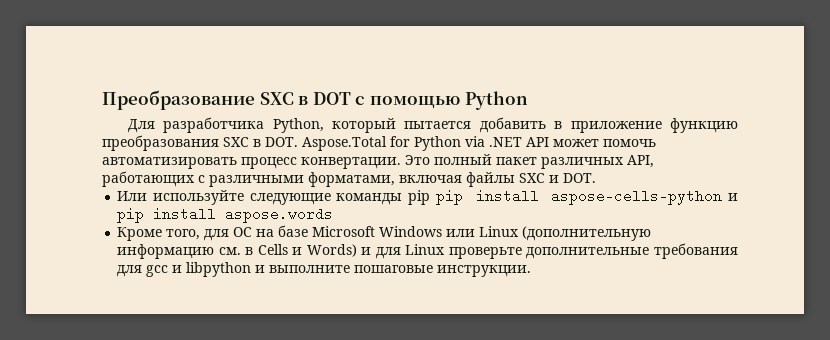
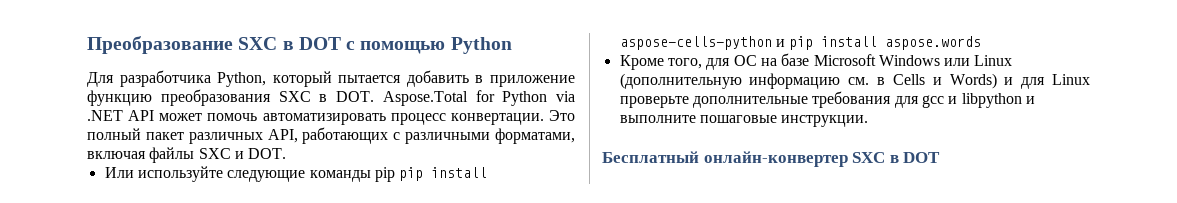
(532, 271) none -> [602,151,941,167] // Бесплатный онлайн-конвертер SXC в DOT

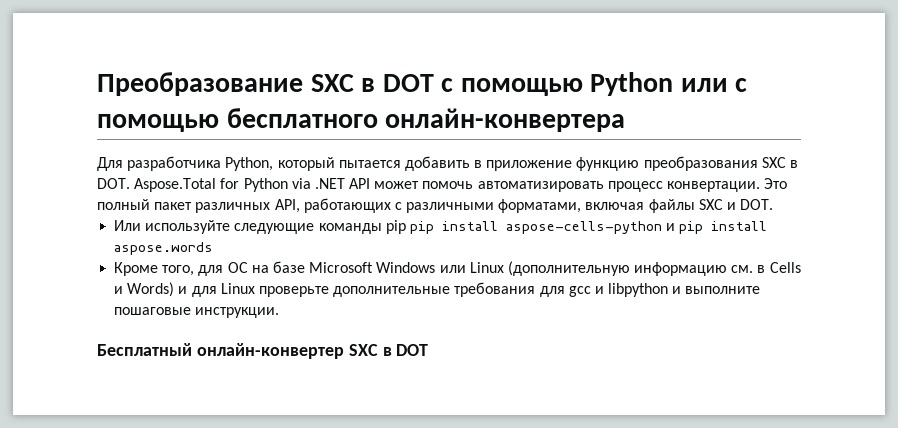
(512, 45) none -> [680,78,748,92] [97,108,626,132] или с помощью бесплатного онлайн-конвертера

